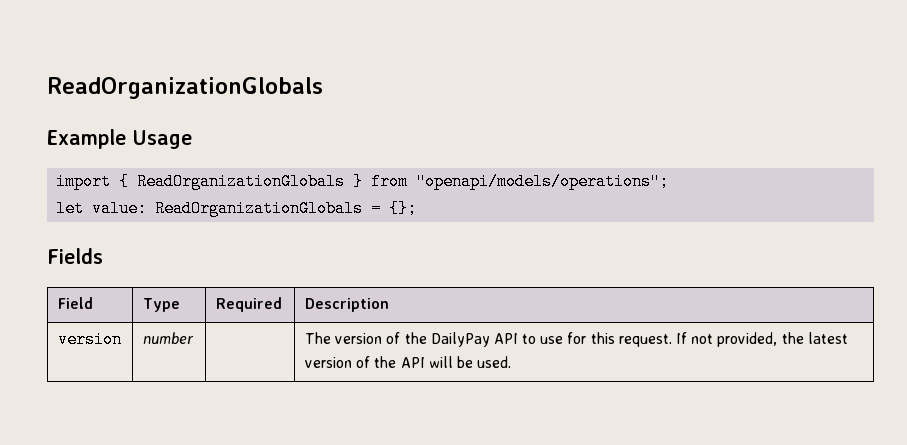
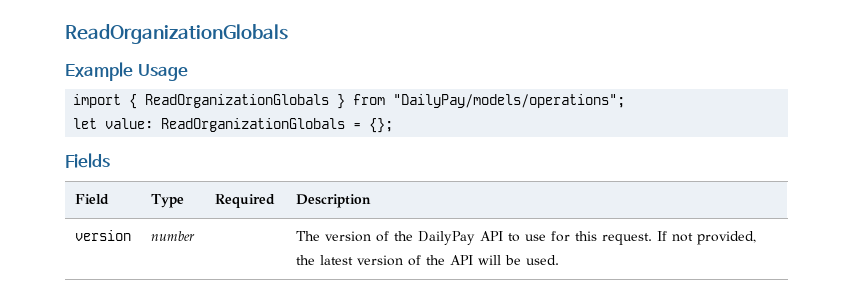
[416,173,670,190] "openapi/models/operations"; -> [393,94,626,108] "DailyPay/models/operations";

